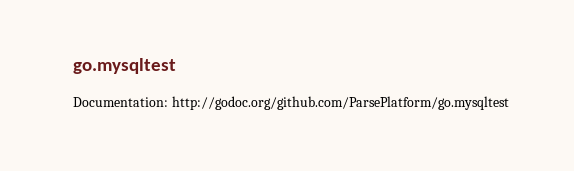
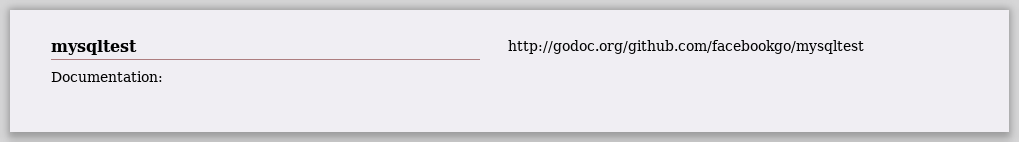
[73,58,176,74] go.mysqltest -> [51,40,137,55] mysqltest
[171,96,509,110] http://godoc.org/github.com/ParsePlatform/go.mysqltest -> [508,40,864,54] http://godoc.org/github.com/facebookgo/mysqltest

